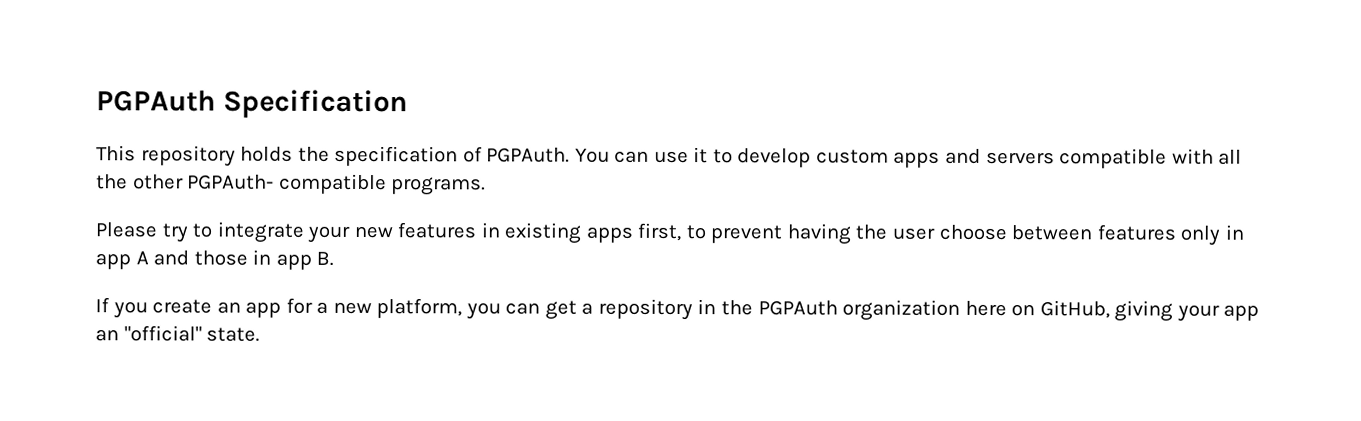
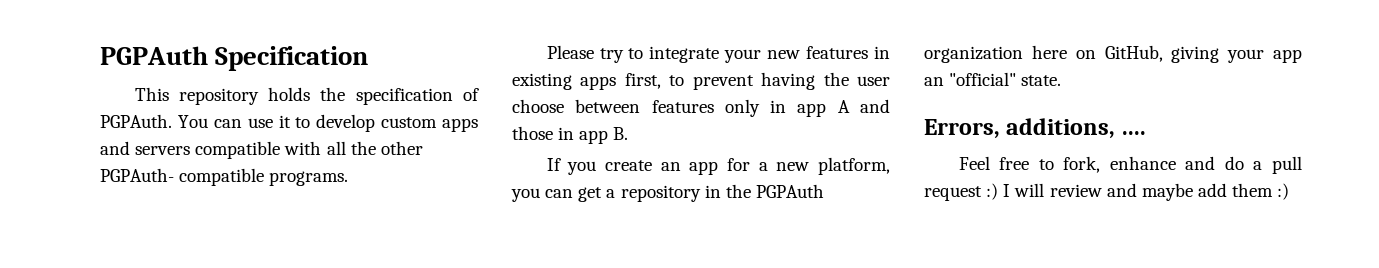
(261, 334) none -> [924,118,1146,139] [958,156,1302,174] [924,183,1290,201] // Errors, additions, .... // Feel free to fork, enhance and do a pull request :) I will review and maybe add them :)

